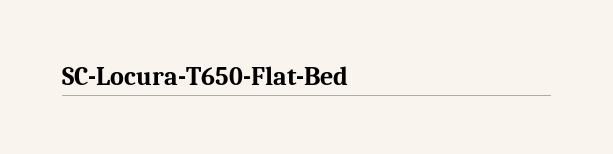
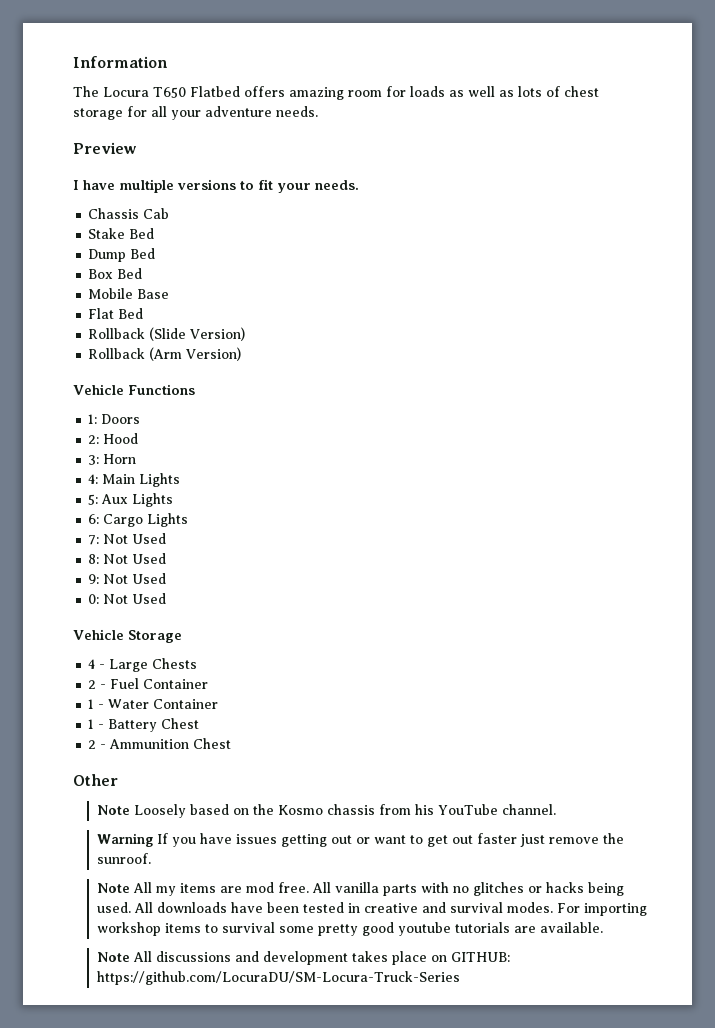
[62,66,348,85] SC-Locura-T650-Flat-Bed -> [73,56,168,68] [73,86,599,100] [73,106,318,120] [73,142,137,154] [73,179,359,193] [88,208,170,219] [88,228,155,239] [88,248,156,262] [88,268,143,279] [88,288,170,299] [88,308,144,319] [88,327,246,341] [88,347,242,361] [73,384,195,395] [88,414,141,424] [88,433,139,444] [88,454,137,465] [88,473,181,487] [88,493,174,507] [88,513,189,527] [88,533,167,545] [88,553,167,564] [88,573,167,584] [88,593,167,604] [73,629,182,643] [88,658,198,672] [88,678,209,689] [88,699,219,709] [88,718,200,732] [88,738,232,749] [73,774,118,786] [97,804,557,818] [97,833,625,847] [97,853,152,864] [97,882,625,896] [97,902,648,916] [97,922,604,936] [97,951,511,965] [97,971,461,985] Information // The Locura T650 Flatbed offers amazing room for loads as well as lots of chest storage for all your adventure needs. // Preview // I have multiple versions to fit your needs. // Chassis Cab // Stake Bed // Dump Bed // Box Bed // Mobile Base // Flat Bed // Rollback (Slide Version) // Rollback (Arm Version) // Vehicle Functions // 1: Doors // 2: Hood // 3: Horn // 4: Main Lights // 5: Aux Lights // 6: Cargo Lights // 7: Not Used // 8: Not Used // 9: Not Used // 0: Not Used // Vehicle Storage // 4 - Large Chests // 2 - Fuel Container // 1 - Water Container // 1 - Battery Chest // 2 - Ammunition Chest // Other // Note Loosely based on the Kosmo chassis from his YouTube channel. // Warning If you have issues getting out or want to get out faster just remove the sunroof. // Note All my items are mod free. All vanilla parts with no glitches or hacks being used. All downloads have been tested in creative and survival modes. For importing workshop items to survival some pretty good youtube tutorials are available. // Note All discussions and development takes place on GITHUB: https://github.com/LocuraDU/SM-Locura-Truck-Series

